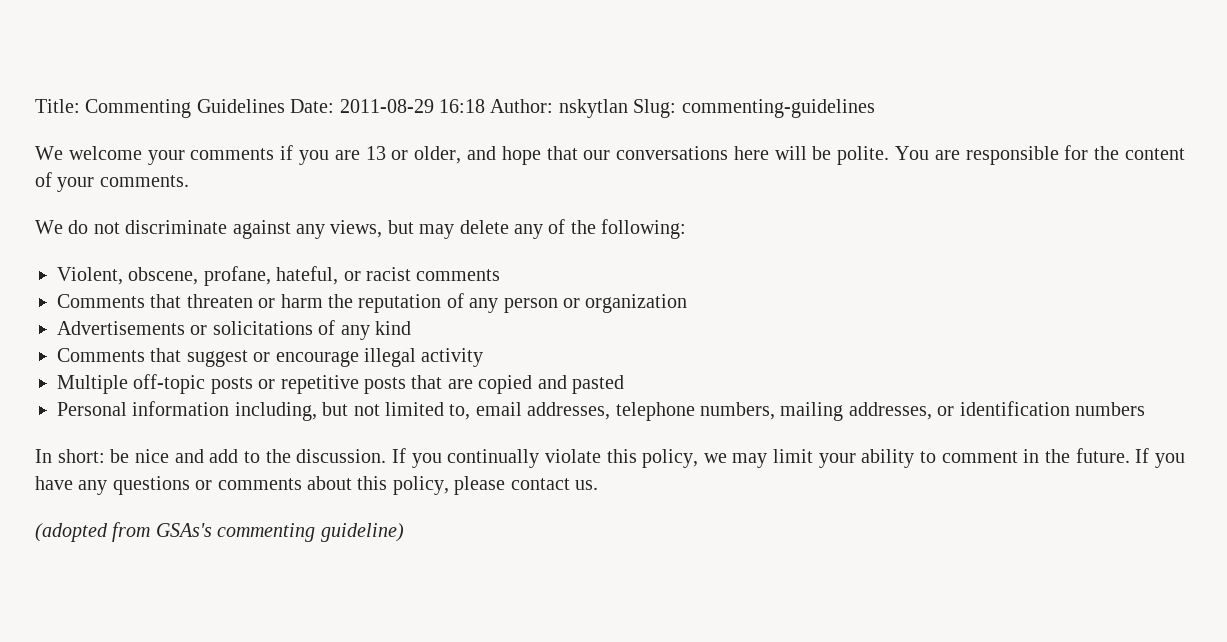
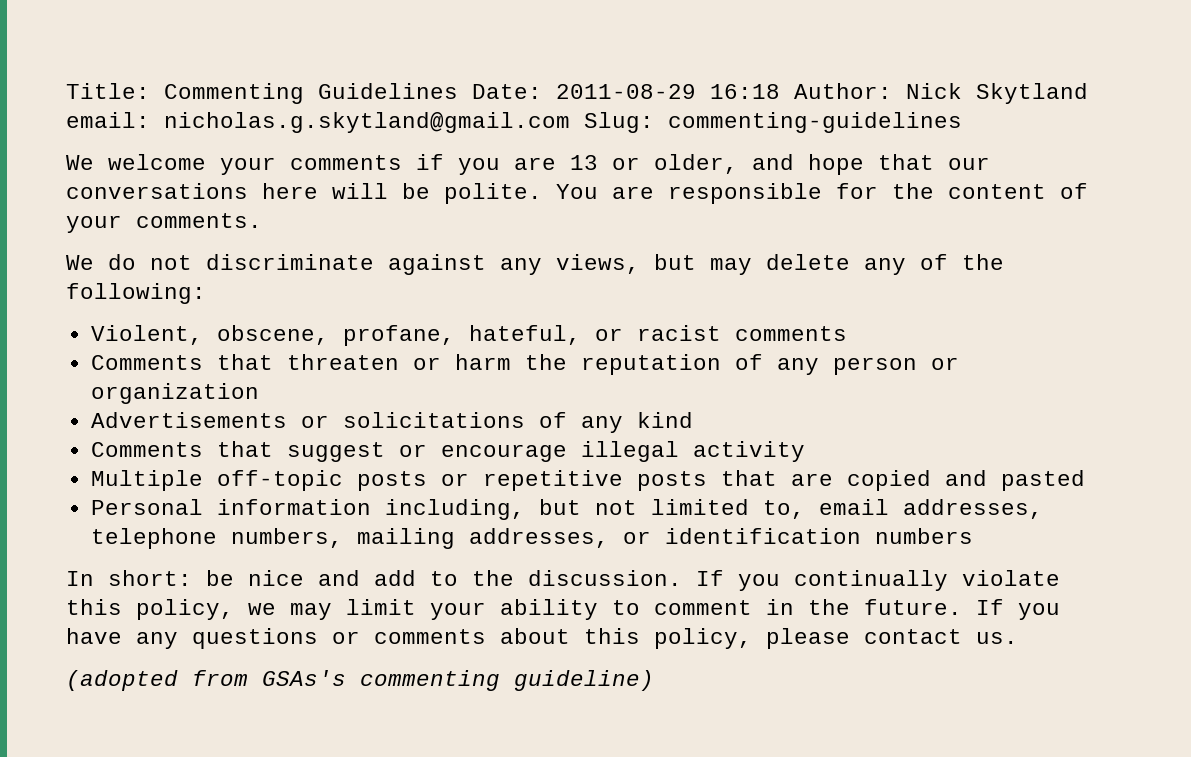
[558,99,628,118] nskytlan -> [906,83,1088,104] [66,112,570,133] Nick Skytland email: nicholas.g.skytland@gmail.com

